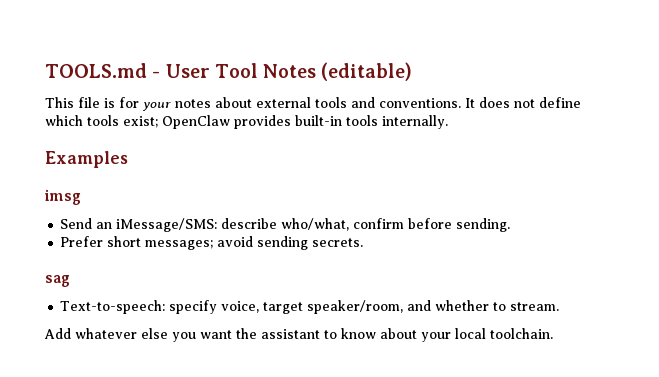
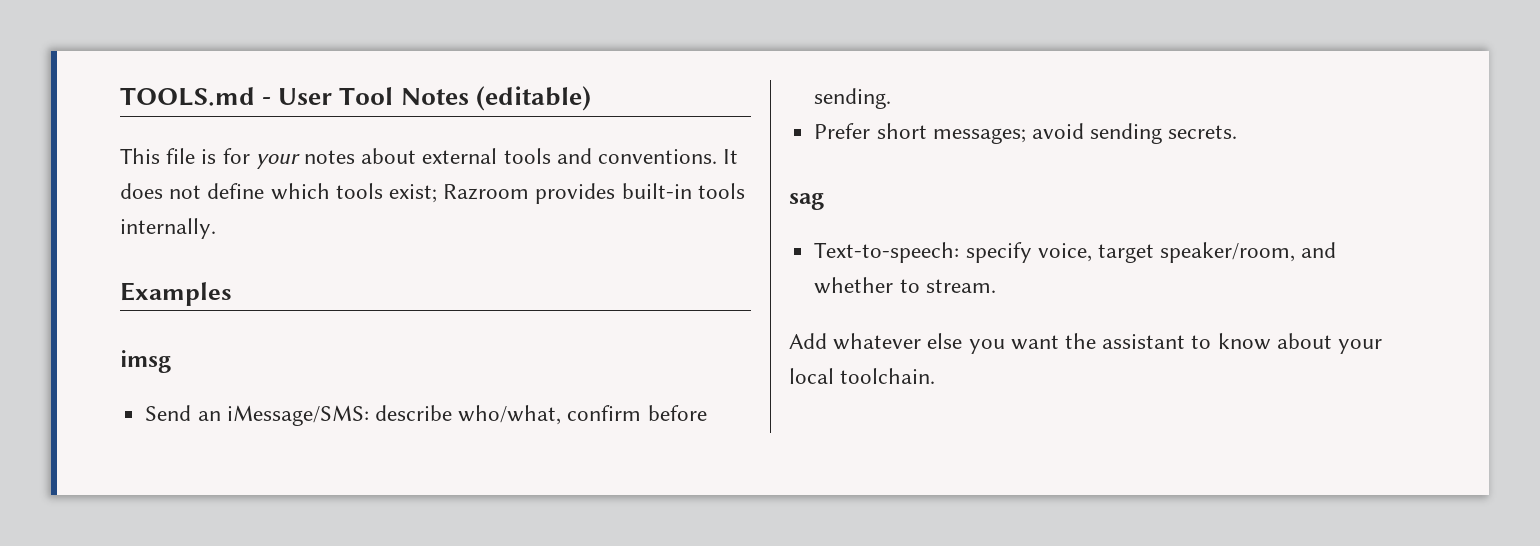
[162,115,230,129] OpenClaw -> [443,184,530,200] Razroom

